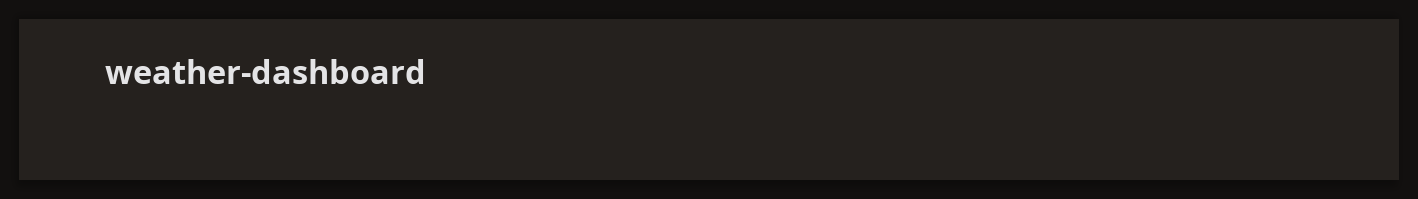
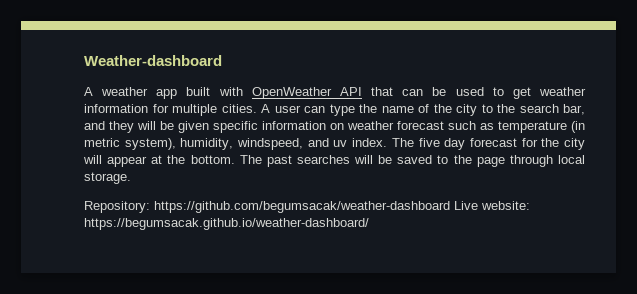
[105,59,426,84] weather-dashboard -> [84,55,222,66] [84,87,586,99] [84,104,585,116] [84,121,585,133] [84,138,585,150] [83,155,585,167] [84,172,131,184] [84,201,530,213] [84,218,369,230] Weather-dashboard // A weather app built with OpenWeather API that can be used to get weather information for multiple cities. A user can type the name of the city to the search bar, and they will be given specific information on weather forecast such as temperature (in metric system), humidity, windspeed, and uv index. The five day forecast for the city will appear at the bottom. The past searches will be saved to the page through local storage. // Repository: https://github.com/begumsacak/weather-dashboard Live website: https://begumsacak.github.io/weather-dashboard/

